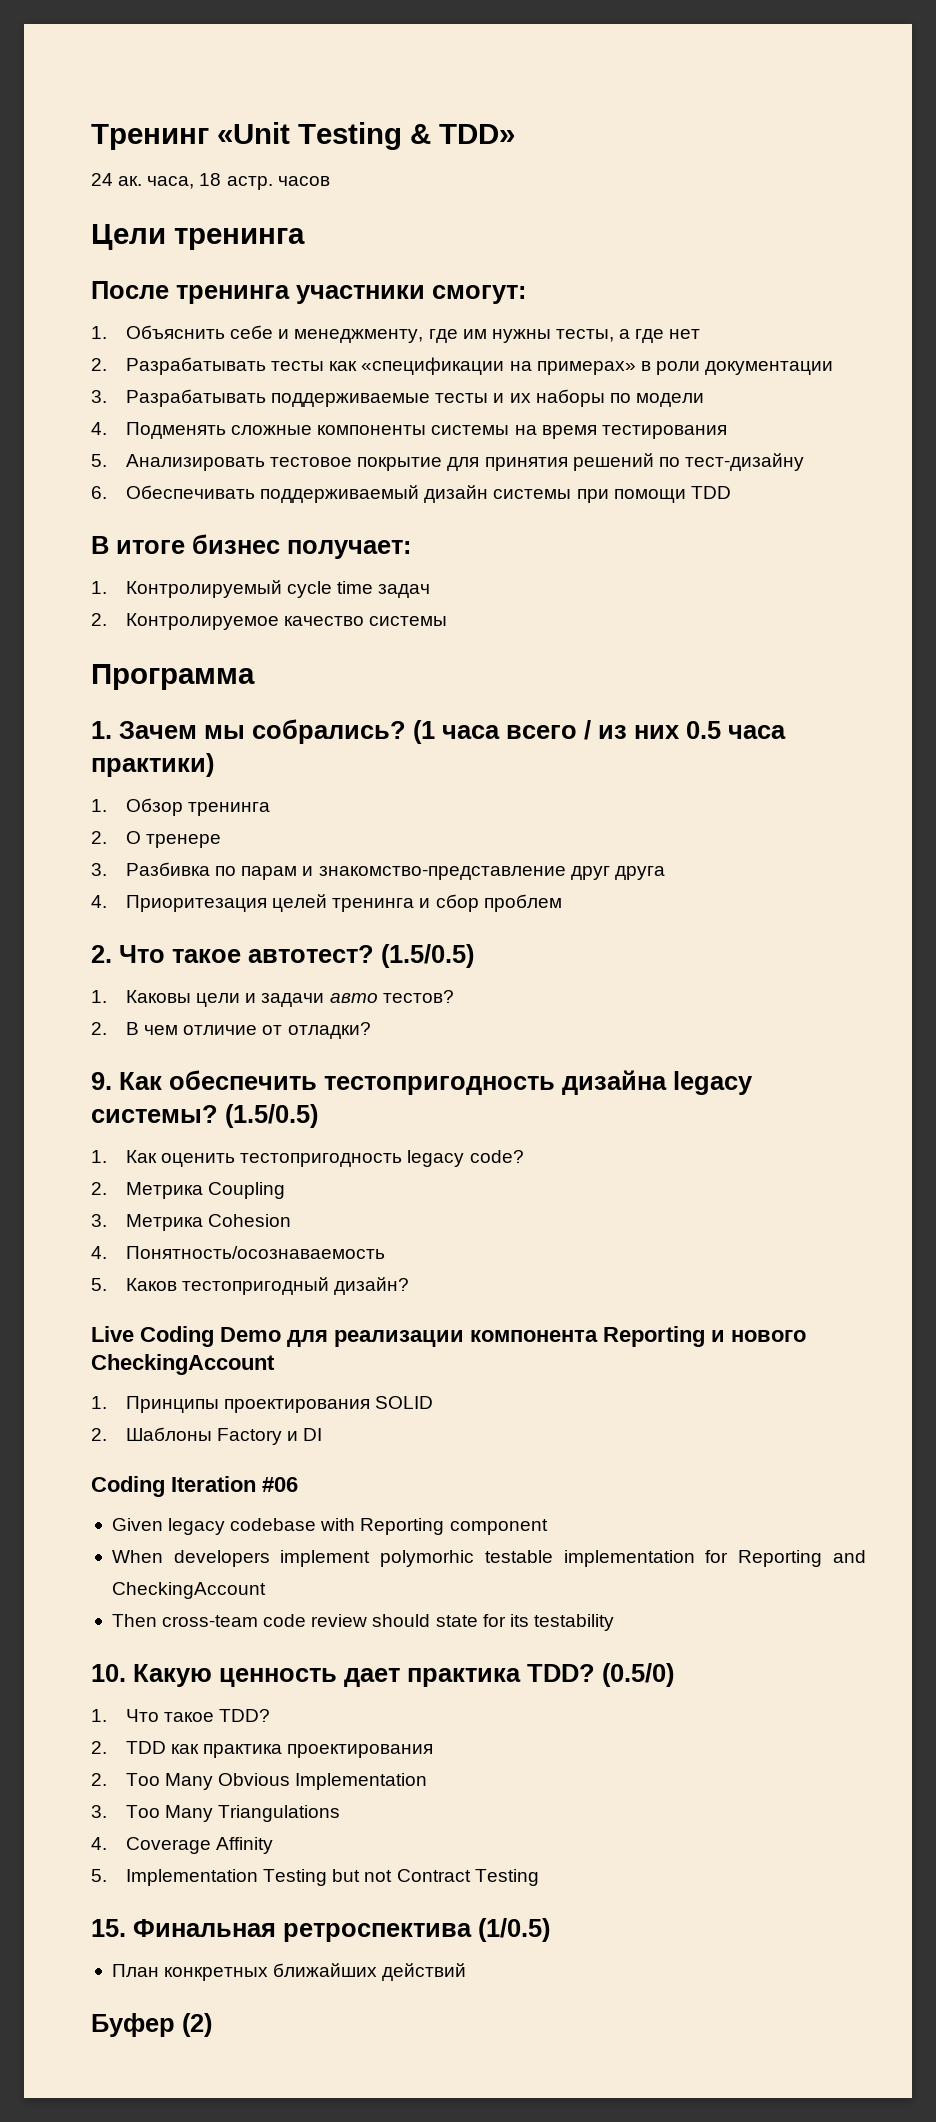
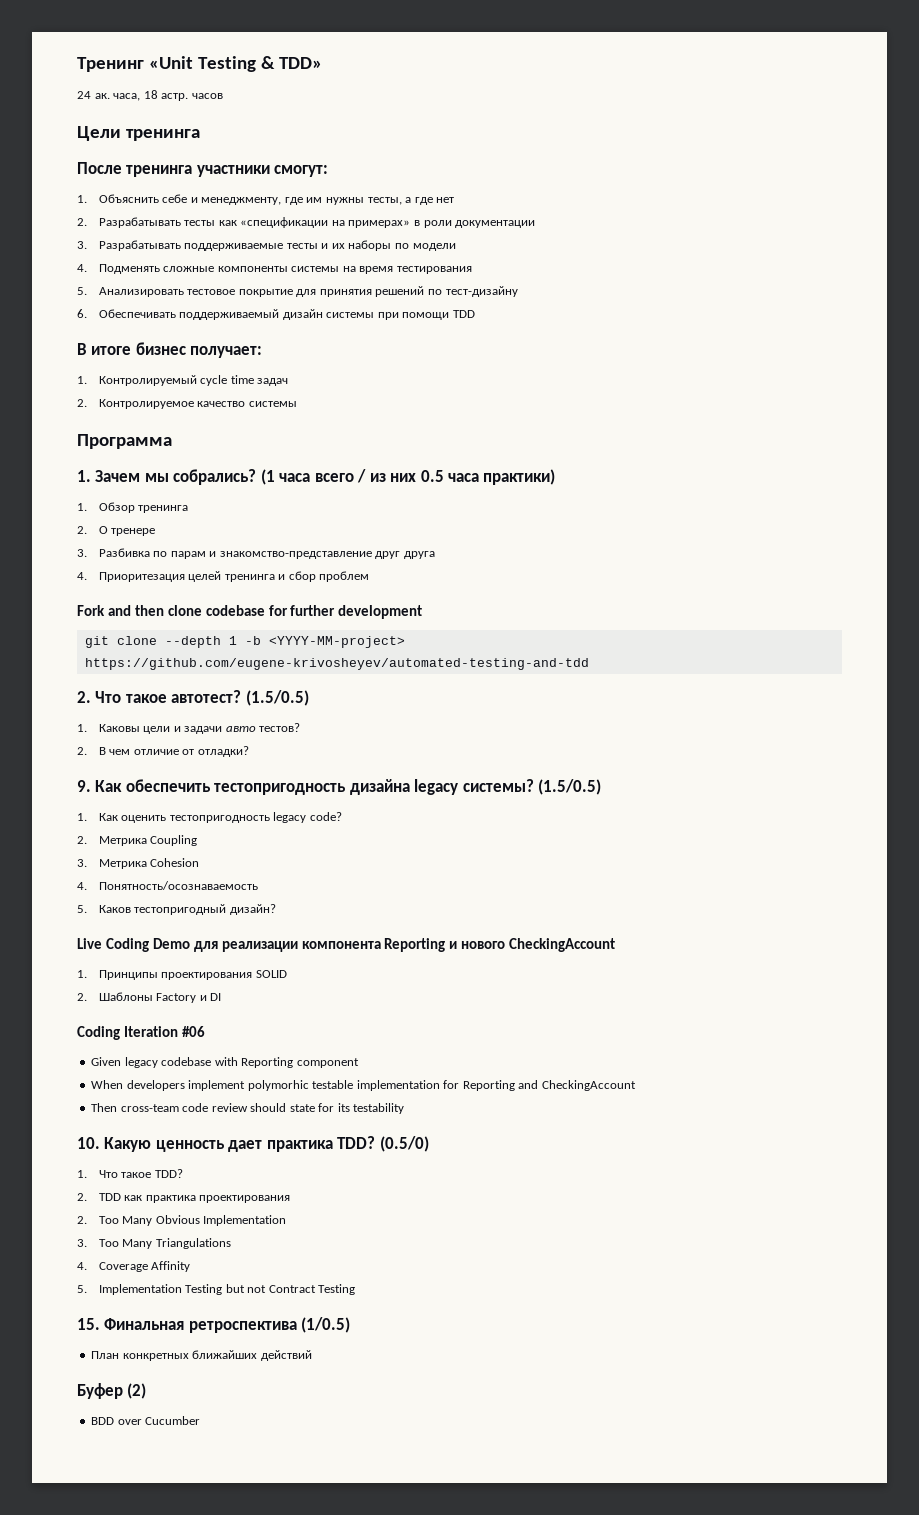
(562, 903) none -> [77,605,423,619] [84,636,405,648] [84,658,589,670] // Fork and then clone codebase for further development // git clone --depth 1 -b <YYYY-MM-project> https://github.com/eugene-krivosheyev/automated-testing-and-tdd
(212, 2025) none -> [91,1416,201,1425] // BDD over Cucumber

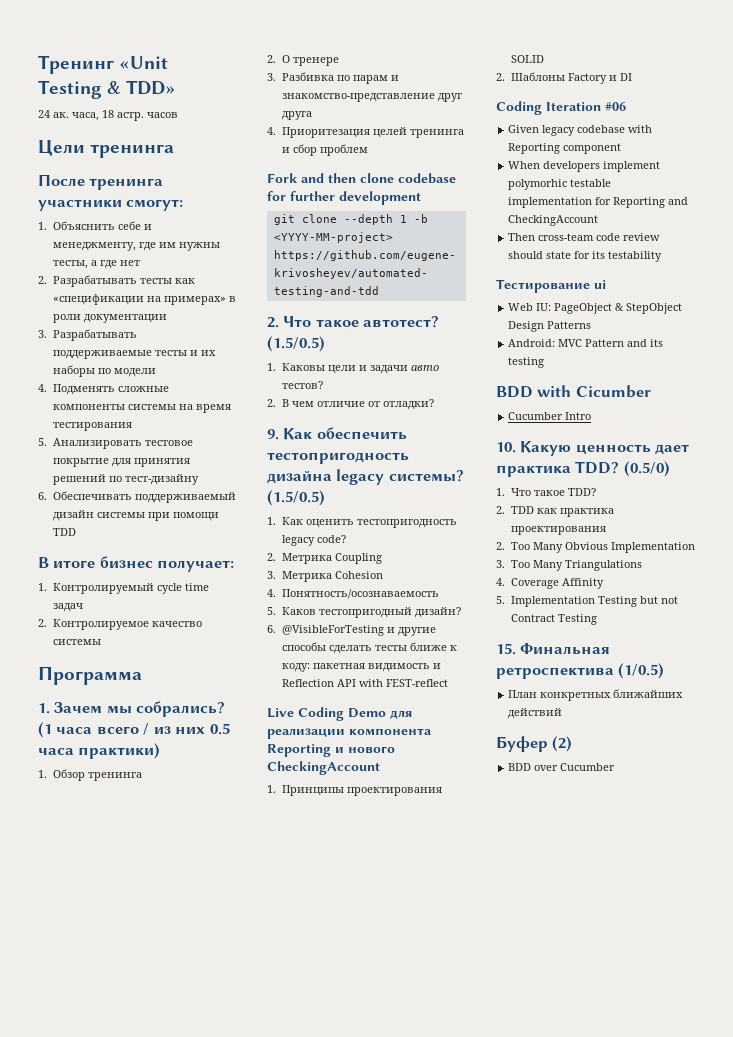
(276, 909) none -> [267,625,436,636] [281,642,457,654] [281,663,441,672] [281,679,448,687] // 6. @VisibleForTesting и другие способы сделать тесты ближе к коду: пакетная видимость и Reflection API with FEST-reflect
(405, 1108) none -> [496,279,606,293] [508,303,683,314] [508,321,592,332] [508,339,664,347] [508,357,545,368] [496,385,651,398] [508,412,592,420] // Тестирование ui // Web IU: PageObject & StepObject Design Patterns // Android: MVC Pattern and its testing // BDD with Cicumber // Cucumber Intro

